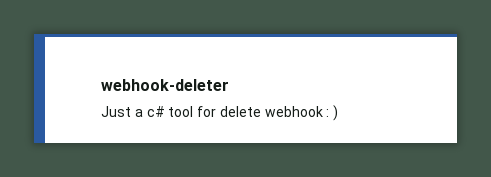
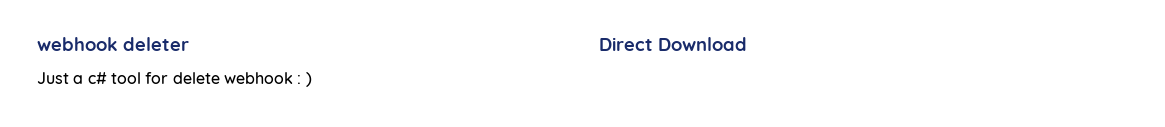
[101,79,229,91] webhook-deleter -> [37,37,189,51] webhook deleter
(339, 113) none -> [599,37,747,51] // Direct Download

